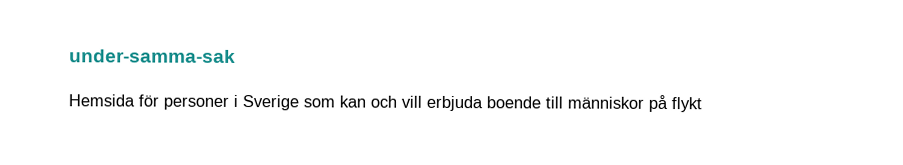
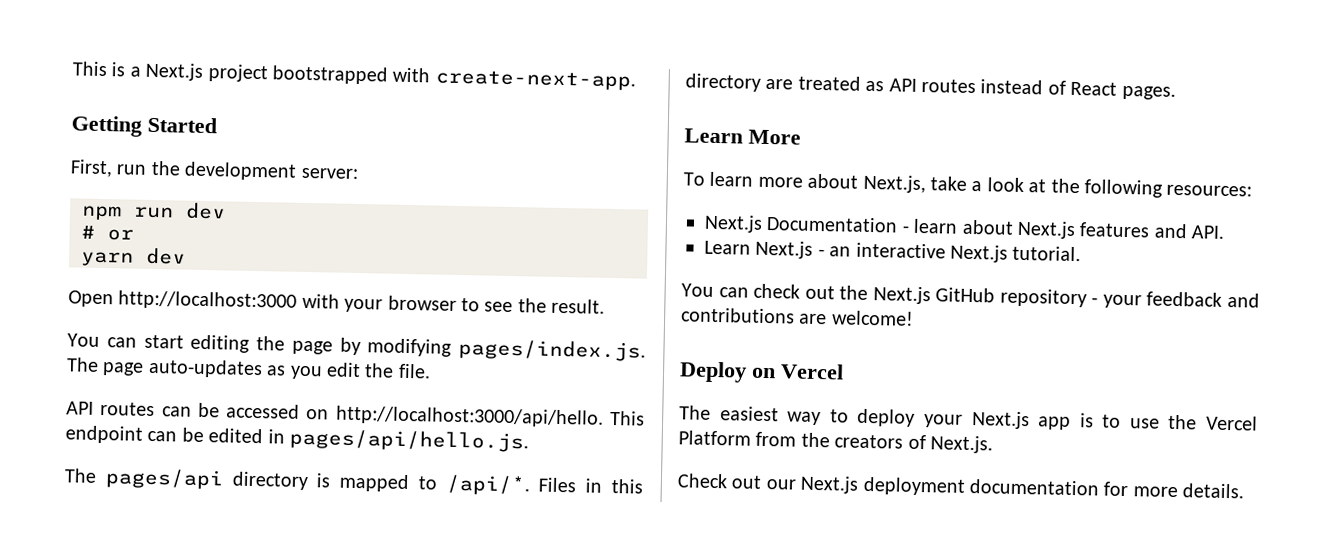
[69,49,236,63] [68,94,702,113] under-samma-sak // Hemsida för personer i Sverige som kan och vill erbjuda boende till människor på flykt -> [72,61,636,91] [71,115,217,137] [70,159,358,181] [81,202,226,221] [81,225,134,241] [81,247,186,267] [68,290,606,314] [67,333,646,362] [66,357,431,380] [66,401,646,428] [65,425,529,453] [64,468,643,496] [685,73,1176,100] [684,128,801,145] [683,171,1253,198] [704,214,1226,240] [704,240,1082,263] [681,283,1260,309] [681,307,914,326] [679,361,844,383] [679,405,1258,431] [678,430,993,454] [677,473,1245,499] This is a Next.js project bootstrapped with create-next-app. // Getting Started // First, run the development server: // npm run dev // # or // yarn dev // Open http://localhost:3000 with your browser to see the result. // You can start editing the page by modifying pages/index.js. The page auto-updates as you edit the file. // API routes can be accessed on http://localhost:3000/api/hello. This endpoint can be edited in pages/api/hello.js. // The pages/api directory is mapped to /api/*. Files in this directory are treated as API routes instead of React pages. // Learn More // To learn more about Next.js, take a look at the following resources: // Next.js Documentation - learn about Next.js features and API. // Learn Next.js - an interactive Next.js tutorial. // You can check out the Next.js GitHub repository - your feedback and contributions are welcome! // Deploy on Vercel // The easiest way to deploy your Next.js app is to use the Vercel Platform from the creators of Next.js. // Check out our Next.js deployment documentation for more details.

